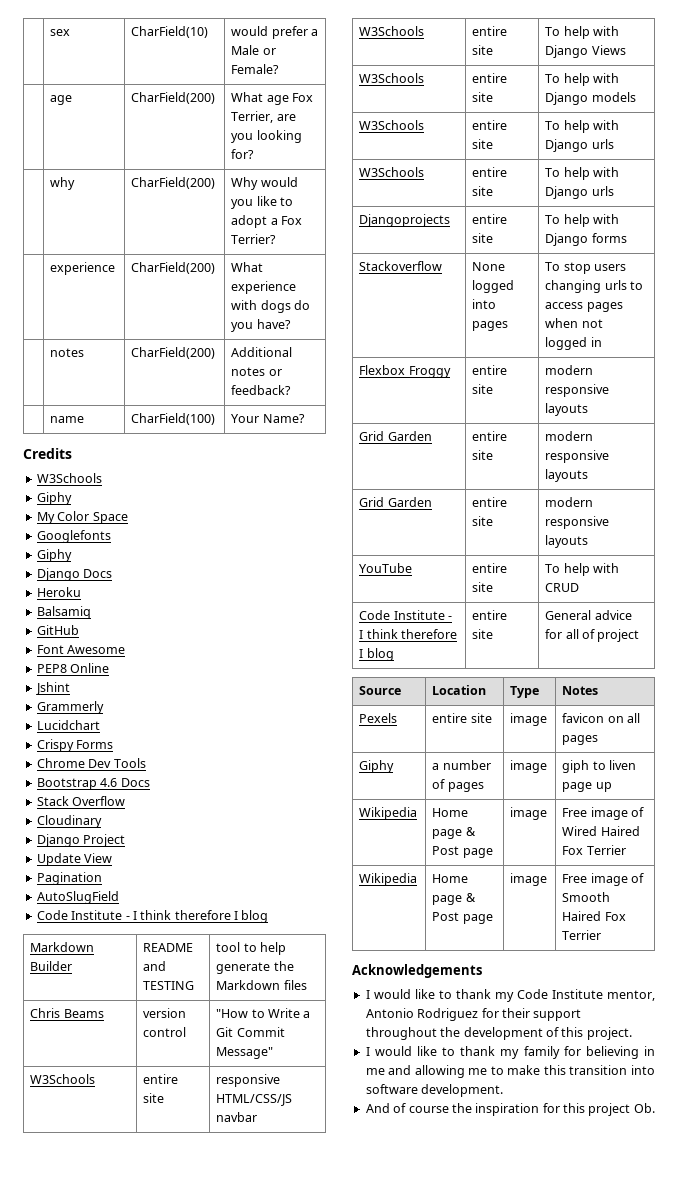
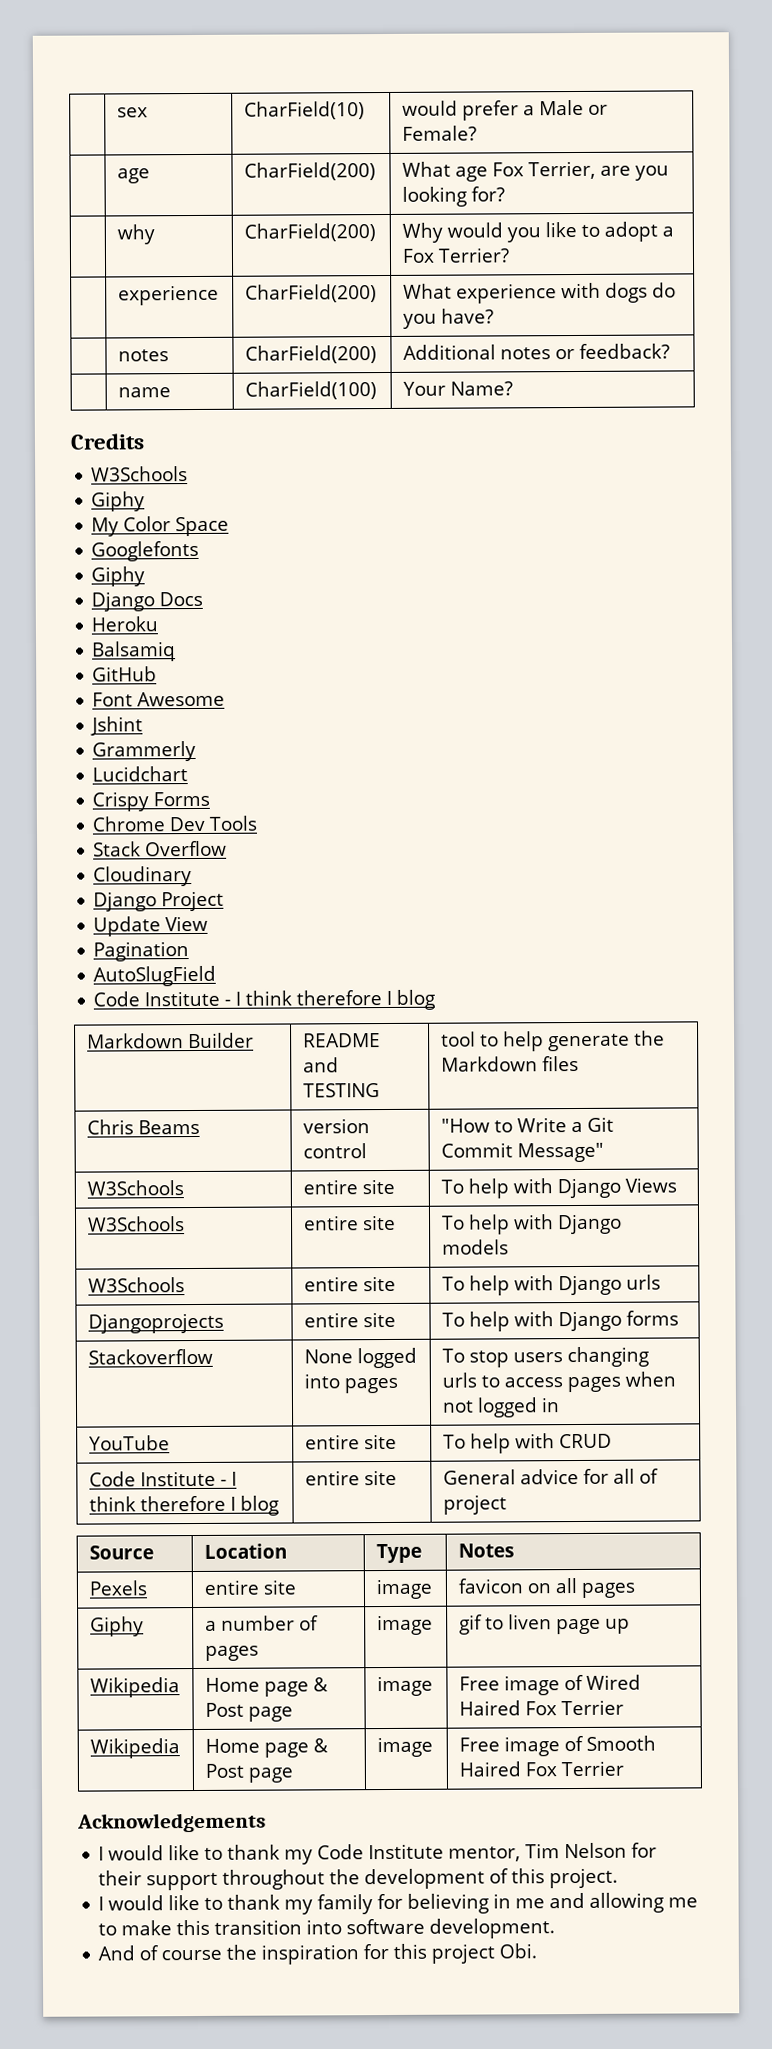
[36,663,110,673] // PEP8 Online -> (226, 699) none
[36,778,150,790] // Bootstrap 4.6 Docs -> (258, 823) none
[30,1074,96,1084] [143,1074,179,1084] [143,1093,165,1103] [216,1074,281,1087] [216,1094,293,1106] [216,1112,258,1122] // W3Schools | entire site | responsive HTML/CSS/JS navbar -> (604, 1152) none
[359,167,425,177] [472,167,508,177] [472,186,494,196] [545,167,620,180] [545,186,614,199] // W3Schools | entire site | To help with Django urls -> (661, 1282) none
[359,365,451,378] [472,365,508,375] [472,384,494,394] [545,365,594,375] [545,384,610,397] [545,403,589,416] [359,431,432,441] [472,431,508,441] [472,450,494,460] [545,431,594,441] [545,450,610,463] [545,469,589,482] [359,497,432,507] [472,497,508,507] [472,516,494,526] [545,497,594,507] [545,516,610,529] [545,535,589,548] // Flexbox Froggy | entire site | modern responsive layouts // Grid Garden | entire site | modern responsive layouts // Grid Garden | entire site | modern responsive layouts -> (560, 1405) none
[562,760,590,773] giph -> [458,1614,483,1635] gif
[365,1008,479,1021] Antonio Rodriguez -> [525,1842,628,1859] Tim Nelson
[633,1103,655,1113] Ob. -> [499,1943,538,1959] Obi.

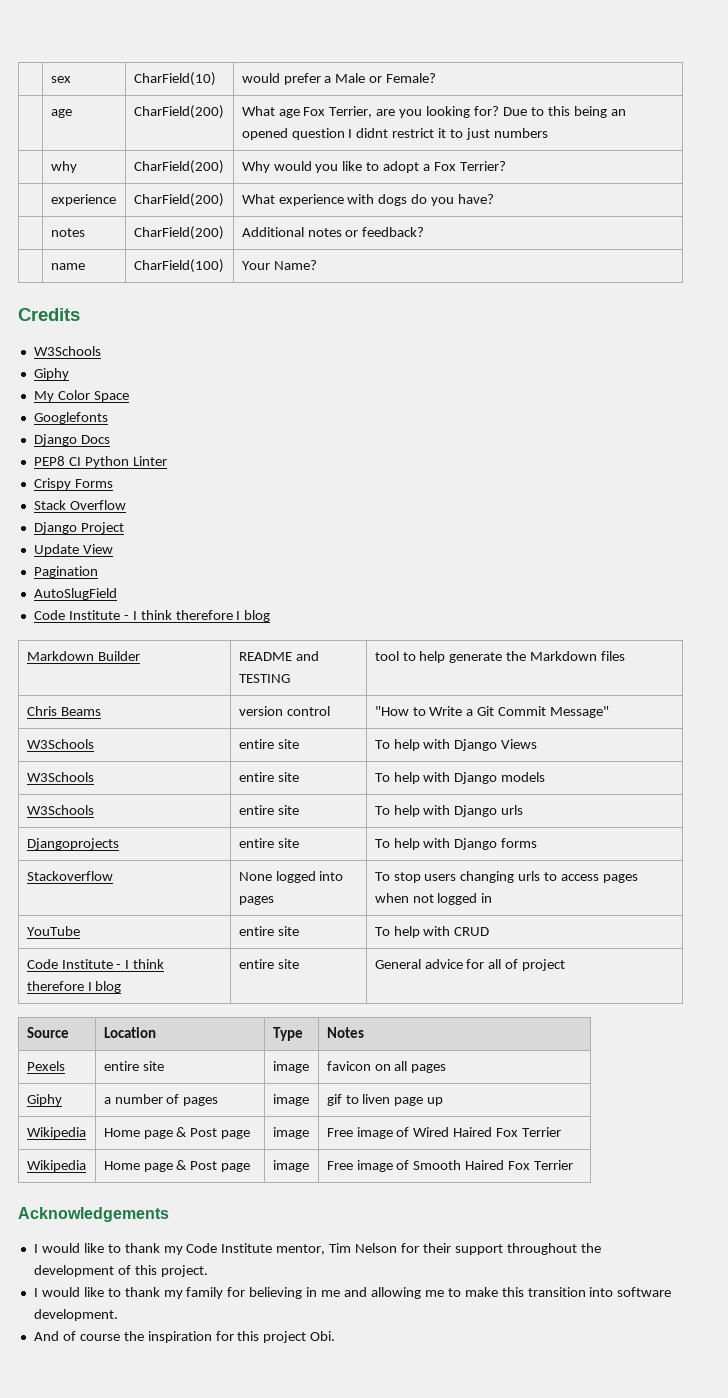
(505, 194) none -> [502,106,626,118] [241,128,548,140] Due to this being an opened question I didnt restrict it to just numbers
[91,566,146,587] // Giphy -> (108, 418) none
[91,616,159,632] [91,641,177,662] [92,666,158,682] [92,691,226,707] [90,716,144,736] [92,740,197,762] [92,766,189,782] Heroku // Balsamiq // GitHub // Font Awesome // Jshint // Grammerly // Lucidchart -> [33,456,167,468] PEP8 CI Python Linter
[92,815,258,832] // Chrome Dev Tools -> (113, 483) none
[93,866,193,887] // Cloudinary -> (126, 505) none

